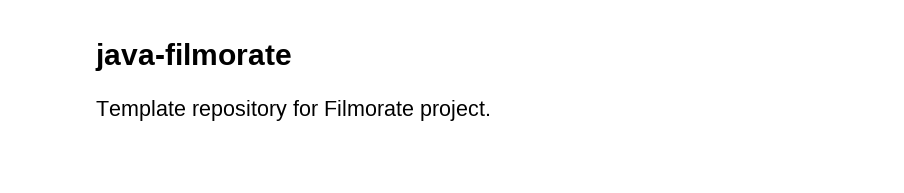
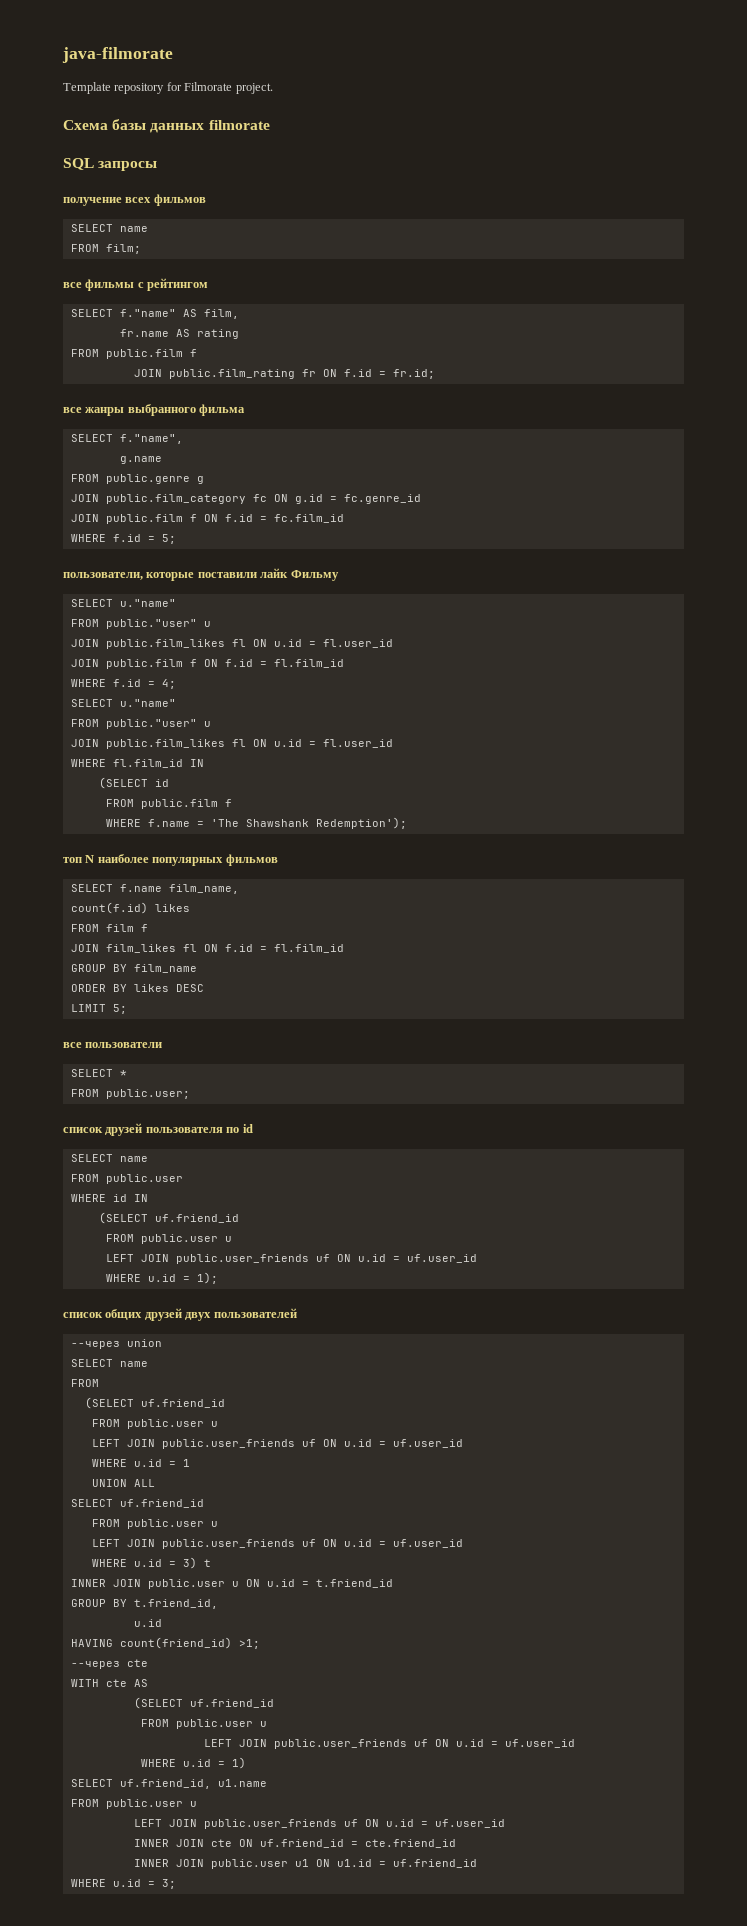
(491, 110) none -> [63,119,270,133] [63,158,158,171] [63,194,206,206] [70,224,148,232] [70,244,141,254] [63,278,209,291] [70,309,239,319] [119,329,239,339] [70,349,197,359] [133,369,435,379] [63,404,246,416] [70,434,183,444] [119,456,162,464] [70,474,204,484] [70,494,421,504] [70,514,344,524] [70,534,176,544] [63,568,339,581] [70,599,176,607] [70,619,211,629] [70,639,393,649] [70,659,344,669] [70,679,176,689] [70,699,176,707] [70,719,211,729] [70,739,393,749] [70,759,204,768] [98,777,169,789] [105,799,232,809] [105,817,407,829] [63,854,278,866] [70,884,239,894] [70,902,190,914] [70,924,148,932] [70,944,344,953] [70,964,197,973] [70,984,204,992] [70,1004,127,1014] [63,1042,163,1048] [70,1069,127,1077] [70,1089,190,1099] [63,1123,253,1136] [70,1154,148,1162] [70,1174,183,1184] [70,1194,148,1202] [98,1212,239,1224] [105,1234,232,1244] [105,1254,477,1264] [105,1272,218,1284] [63,1308,297,1321] [70,1339,162,1349] [70,1359,148,1367] [70,1379,99,1387] [84,1397,225,1409] [91,1419,218,1429] [91,1439,463,1449] [91,1459,190,1467] [91,1479,155,1487] [70,1499,204,1508] [91,1519,218,1529] [91,1539,463,1549] [91,1557,211,1569] [70,1579,393,1589] [70,1599,218,1609] [133,1619,162,1627] [70,1637,260,1649] [70,1659,148,1669] [70,1679,148,1687] [133,1697,274,1709] [140,1719,267,1729] [203,1739,575,1749] [140,1757,246,1769] [70,1779,267,1789] [70,1799,197,1809] [133,1819,505,1829] [133,1839,456,1848] [133,1859,477,1869] [70,1879,176,1889] // Схема базы данных filmorate // SQL запросы // получение всех фильмов // SELECT name // FROM film; // все фильмы с рейтингом // SELECT f."name" AS film, // fr.name AS rating // FROM public.film f // JOIN public.film_rating fr ON f.id = fr.id; // все жанры выбранного фильма // SELECT f."name", // g.name // FROM public.genre g // JOIN public.film_category fc ON g.id = fc.genre_id // JOIN public.film f ON f.id = fc.film_id // WHERE f.id = 5; // пользователи, которые поставили лайк Фильму // SELECT u."name" // FROM public."user" u // JOIN public.film_likes fl ON u.id = fl.user_id // JOIN public.film f ON f.id = fl.film_id // WHERE f.id = 4; // SELECT u."name" // FROM public."user" u // JOIN public.film_likes fl ON u.id = fl.user_id // WHERE fl.film_id IN // (SELECT id // FROM public.film f // WHERE f.name = 'The Shawshank Redemption'); // топ N наиболее популярных фильмов // SELECT f.name film_name, // count(f.id) likes // FROM film f // JOIN film_likes fl ON f.id = fl.film_id // GROUP BY film_name // ORDER BY likes DESC // LIMIT 5; // все пользователи // SELECT * // FROM public.user; // список друзей пользователя по id // SELECT name // FROM public.user // WHERE id IN // (SELECT uf.friend_id // FROM public.user u // LEFT JOIN public.user_friends uf ON u.id = uf.user_id // WHERE u.id = 1); // список общих друзей двух пользователей // --через union // SELECT name // FROM // (SELECT uf.friend_id // FROM public.user u // LEFT JOIN public.user_friends uf ON u.id = uf.user_id // WHERE u.id = 1 // UNION ALL // SELECT uf.friend_id // FROM public.user u // LEFT JOIN public.user_friends uf ON u.id = uf.user_id // WHERE u.id = 3) t // INNER JOIN public.user u ON u.id = t.friend_id // GROUP BY t.friend_id, // u.id // HAVING count(friend_id) >1; // --через cte // WITH cte AS // (SELECT uf.friend_id // FROM public.user u // LEFT JOIN public.user_friends uf ON u.id = uf.user_id // WHERE u.id = 1) // SELECT uf.friend_id, u1.name // FROM public.user u // LEFT JOIN public.user_friends uf ON u.id = uf.user_id // INNER JOIN cte ON uf.friend_id = cte.friend_id // INNER JOIN public.user u1 ON u1.id = uf.friend_id // WHERE u.id = 3;

